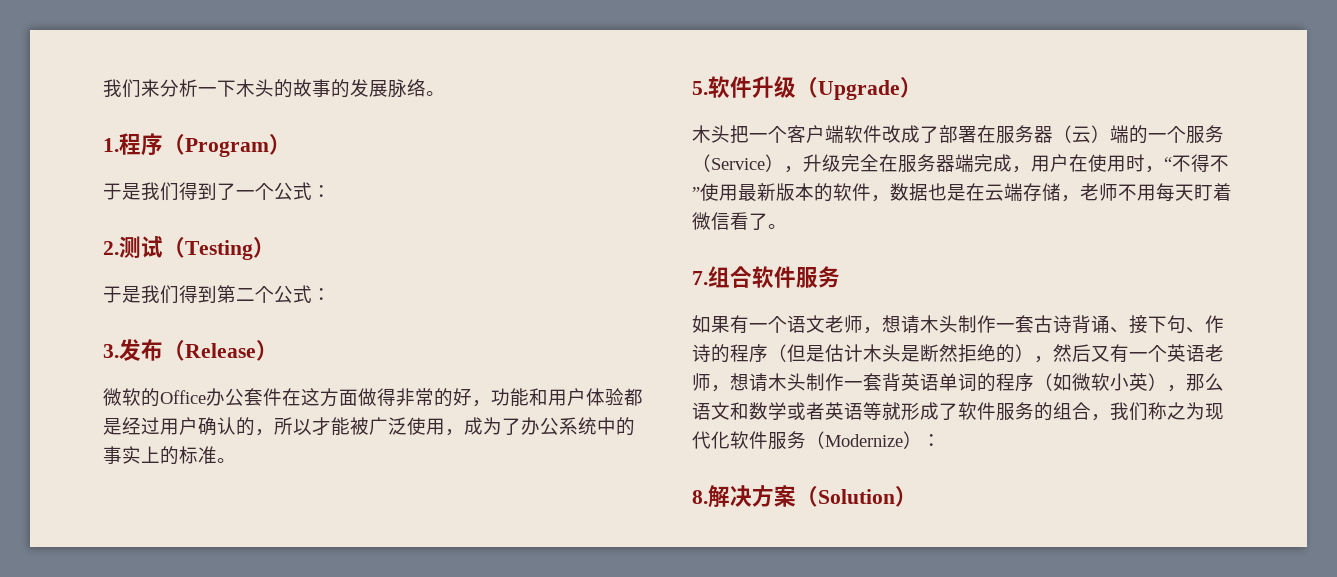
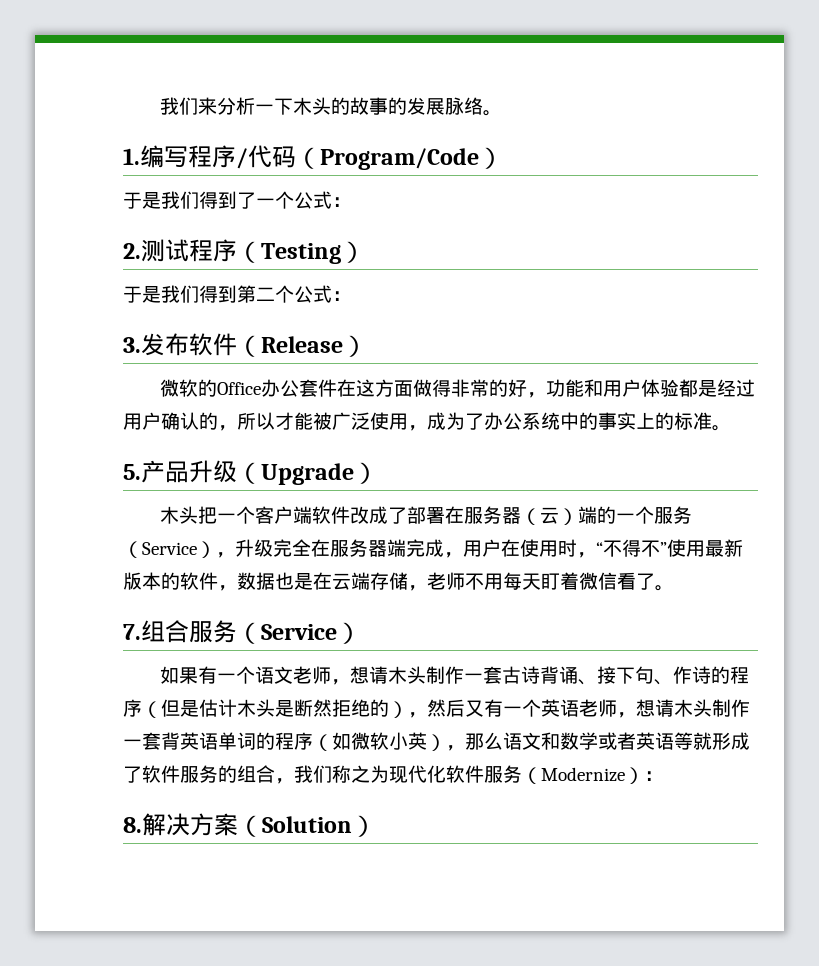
[119,133,269,157] 程序（Program -> [140,145,479,170] 编写程序/代码（Program/Code
(163, 247) none -> [189,239,237,262] 程序
(163, 350) none -> [189,333,237,356] 软件
[708,76,752,98] 软件 -> [141,460,189,483] 产品
[752,266,840,288] 软件服务 -> [189,620,361,644] 服务（Service）

